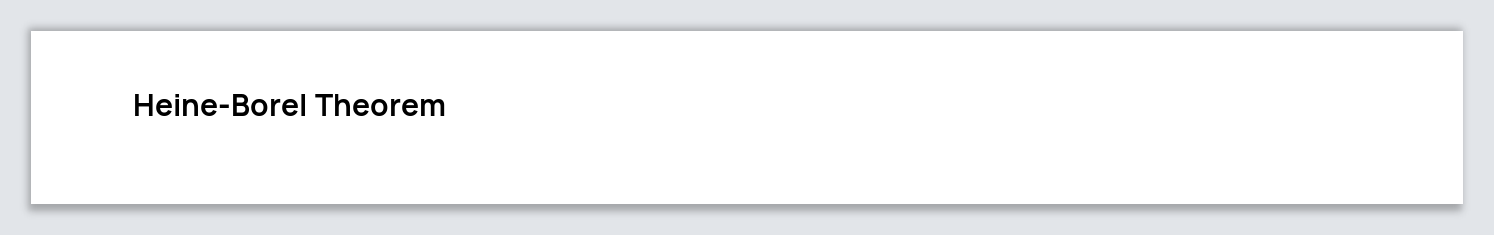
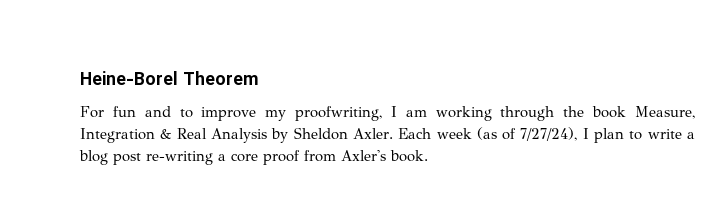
(447, 105) none -> [80,106,696,121] [80,127,695,143] [79,150,428,165] // For fun and to improve my proofwriting, I am working through the book Measure, Integration & Real Analysis by Sheldon Axler. Each week (as of 7/27/24), I plan to write a blog post re-writing a core proof from Axler's book.

